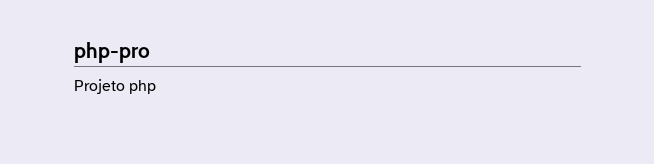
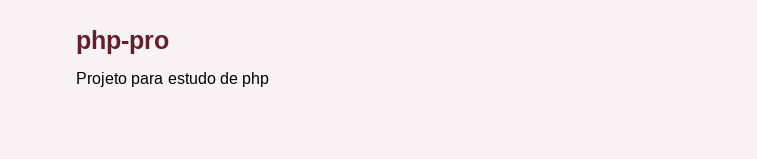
(125, 86) none -> [131,72,238,87] para estudo de

